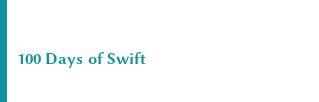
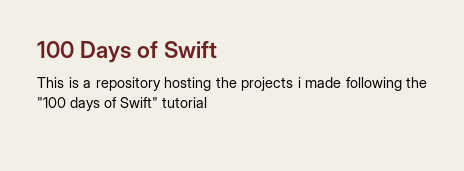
(147, 58) none -> [37,77,427,91] [37,97,207,111] // This is a repository hosting the projects i made following the "100 days of Swift" tutorial

